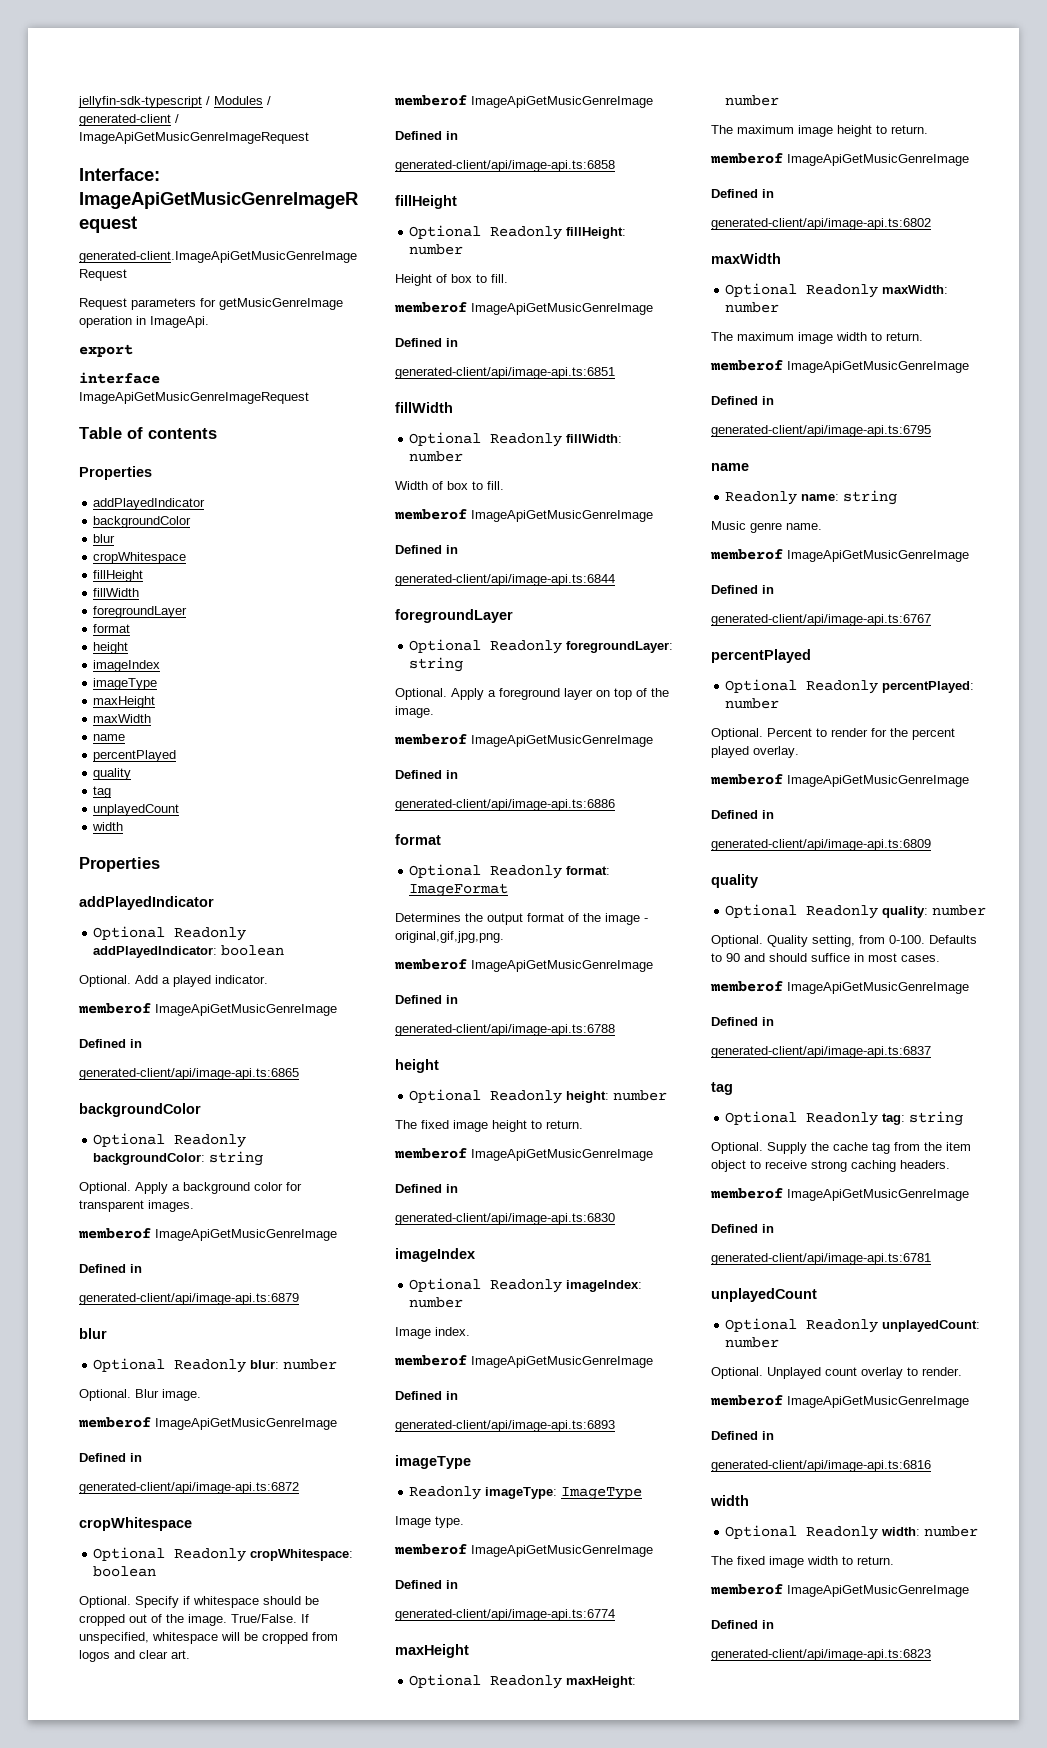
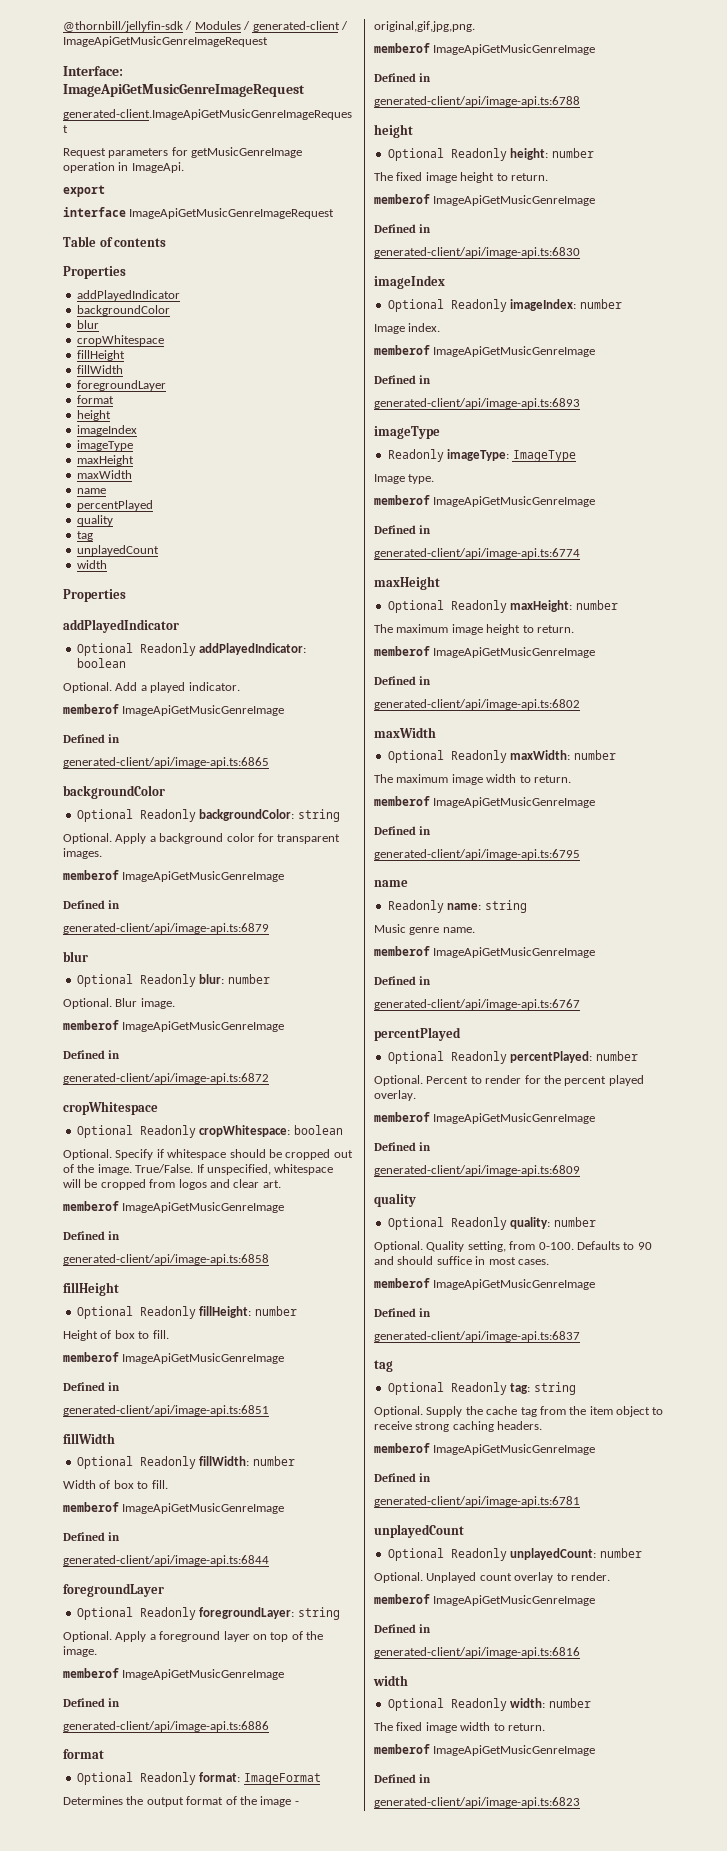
[78,96,202,108] jellyfin-sdk-typescript -> [63,21,183,32] @thornbill/jellyfin-sdk

